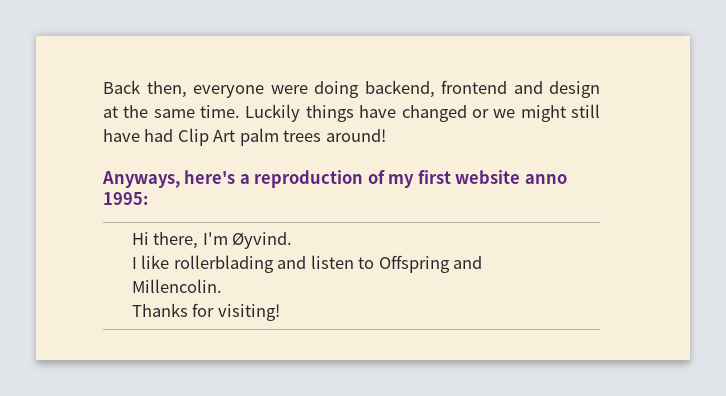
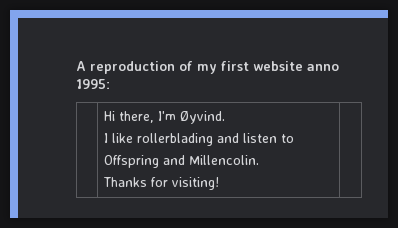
[103,80,600,98] [103,104,600,122] [103,128,386,146] [102,170,250,188] Back then, everyone were doing backend, frontend and design at the same time. Luckily things have changed or we might still have had Clip Art palm trees around! // Anyways, here's a -> [76,61,86,71] A

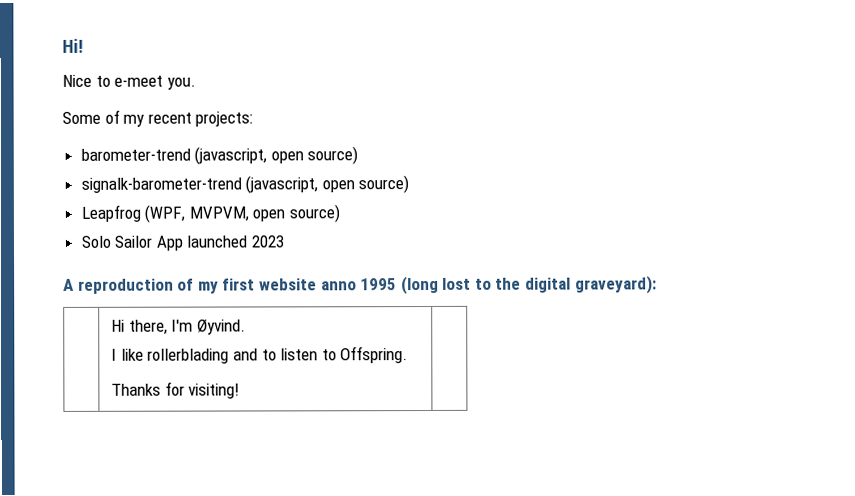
(76, 66) none -> [62,38,84,53] [62,74,196,90] [62,109,254,127] [80,146,359,165] [80,175,410,194] [80,204,341,223] [80,235,285,251] Hi! // Nice to e-meet you. // Some of my recent projects: // barometer-trend (javascript, open source) // signalk-barometer-trend (javascript, open source) // Leapfrog (WPF, MVPVM, open source) // Solo Sailor App launched 2023 //
[76,79,110,89] 1995: -> [360,275,657,295] 1995 (long lost to the digital graveyard):
(240, 138) none -> [261,349,277,361] to
[104,155,260,168] Offspring and Millencolin. -> [340,346,409,364] Offspring.

